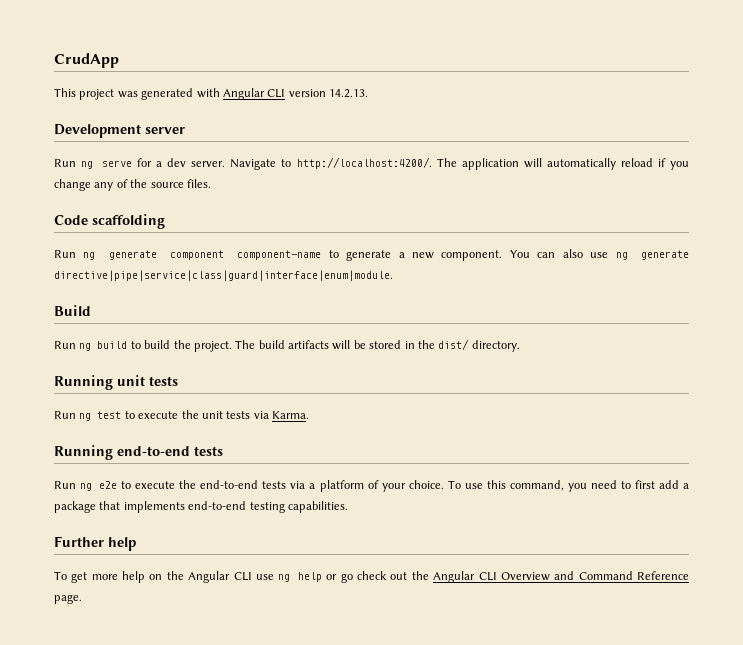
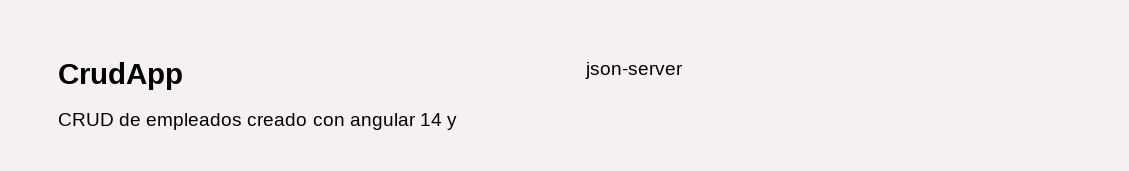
[54,88,368,100] [54,124,185,138] [54,157,690,170] [54,179,211,191] [54,214,165,229] [54,249,689,261] [54,270,393,281] [54,305,91,316] [54,339,520,352] [54,375,178,390] [54,410,309,421] [54,445,223,460] [54,480,689,492] [54,501,348,513] [54,536,136,551] [54,571,689,583] [54,594,82,604] This project was generated with Angular CLI version 14.2.13. // Development server // Run ng serve for a dev server. Navigate to http://localhost:4200/. The application will automatically reload if you change any of the source files. // Code scaffolding // Run ng generate component component-name to generate a new component. You can also use ng generate directive|pipe|service|class|guard|interface|enum|module. // Build // Run ng build to build the project. The build artifacts will be stored in the dist/ directory. // Running unit tests // Run ng test to execute the unit tests via Karma. // Running end-to-end tests // Run ng e2e to execute the end-to-end tests via a platform of your choice. To use this command, you need to first add a package that implements end-to-end testing capabilities. // Further help // To get more help on the Angular CLI use ng help or go check out the Angular CLI Overview and Command Reference page. -> [58,113,457,130] [585,62,683,79] CRUD de empleados creado con angular 14 y json-server

